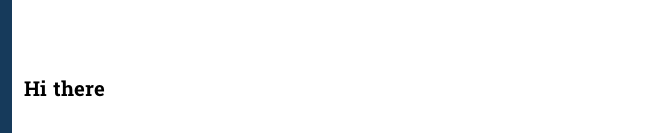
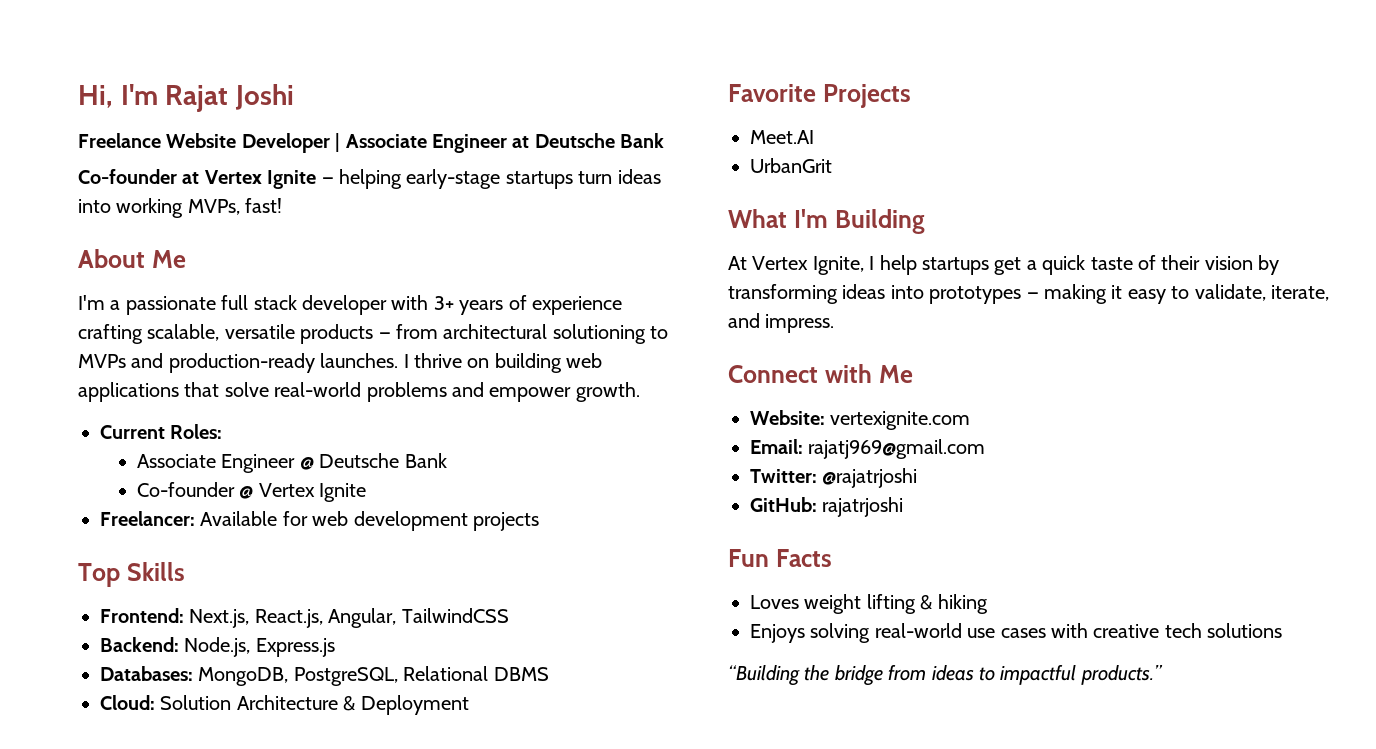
[24,80,105,97] Hi there -> [78,84,294,112] [78,133,665,153] [78,169,661,189] [78,198,283,218] [78,249,186,268] [78,295,622,315] [78,324,669,344] [78,353,603,373] [78,382,640,402] [100,424,223,439] [137,453,447,473] [137,482,367,502] [100,511,539,531] [78,562,185,587] [100,608,509,628] [100,637,335,657] [100,666,549,686] [100,695,469,715] [728,84,911,108] [750,130,814,144] [750,158,832,173] [728,209,925,234] [728,255,1280,275] [728,284,1329,304] [728,313,835,333] [728,364,913,383] [750,410,971,430] [750,439,986,459] [750,468,918,488] [750,497,904,517] [728,549,832,567] [750,594,988,614] [750,623,1283,643] [728,665,1163,686] Hi, I'm Rajat Joshi // Freelance Website Developer | Associate Engineer at Deutsche Bank // Co-founder at Vertex Ignite — helping early-stage startups turn ideas into working MVPs, fast! // About Me // I'm a passionate full stack developer with 3+ years of experience crafting scalable, versatile products — from architectural solutioning to MVPs and production-ready launches. I thrive on building web applications that solve real-world problems and empower growth. // Current Roles: // Associate Engineer @ Deutsche Bank // Co-founder @ Vertex Ignite // Freelancer: Available for web development projects // Top Skills // Frontend: Next.js, React.js, Angular, TailwindCSS // Backend: Node.js, Express.js // Databases: MongoDB, PostgreSQL, Relational DBMS // Cloud: Solution Architecture & Deployment // Favorite Projects // Meet.AI // UrbanGrit // What I'm Building // At Vertex Ignite, I help startups get a quick taste of their vision by transforming ideas into prototypes — making it easy to validate, iterate, and impress. // Connect with Me // Website: vertexignite.com // Email: rajatj969@gmail.com // Twitter: @rajatrjoshi // GitHub: rajatrjoshi // Fun Facts // Loves weight lifting & hiking // Enjoys solving real-world use cases with creative tech solutions // “Building the bridge from ideas to impactful products.”

